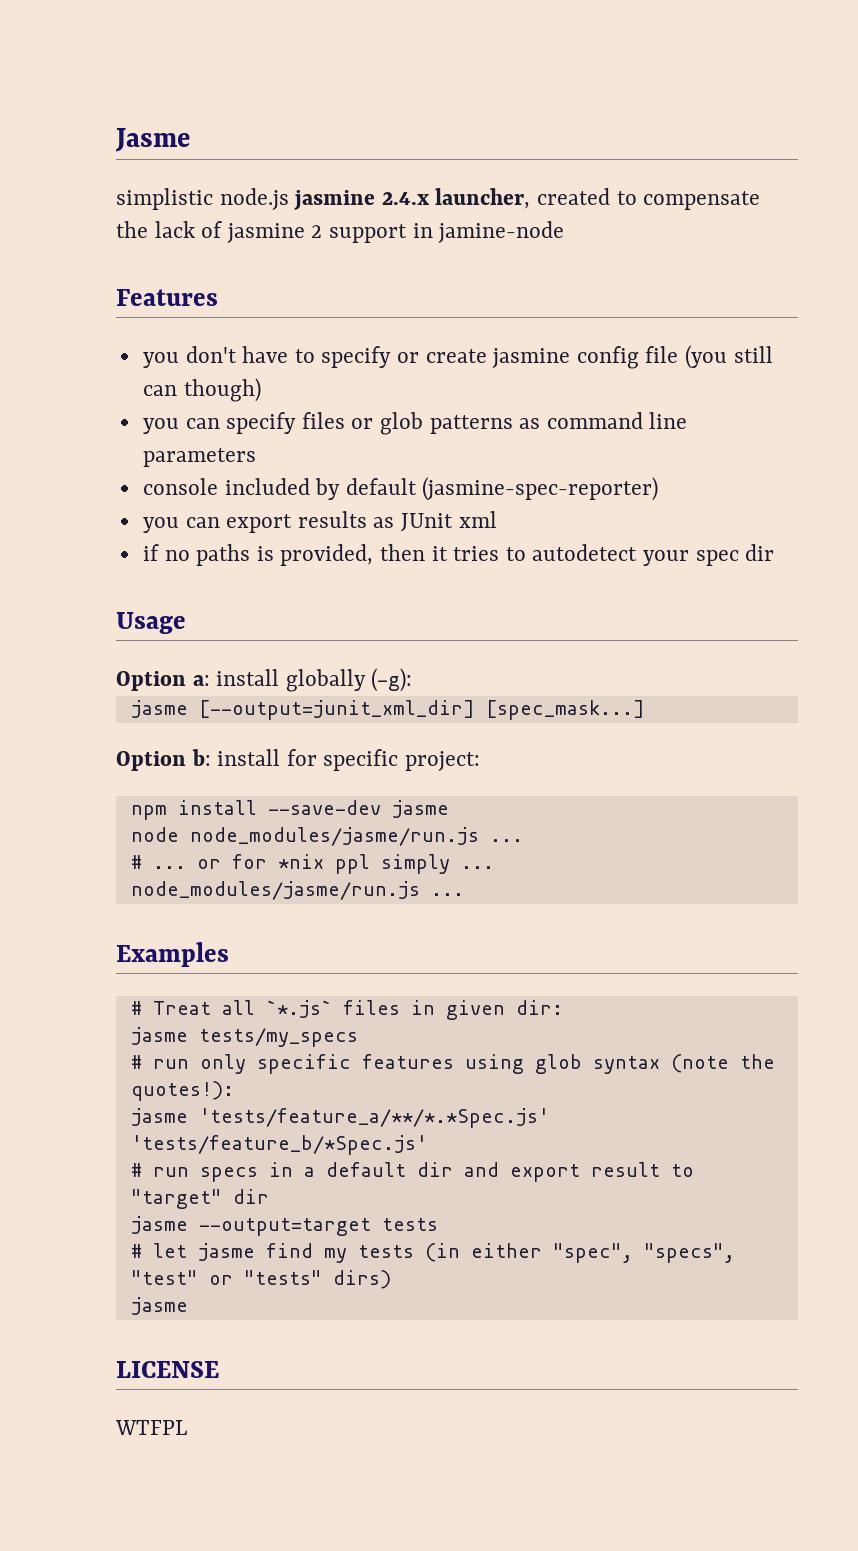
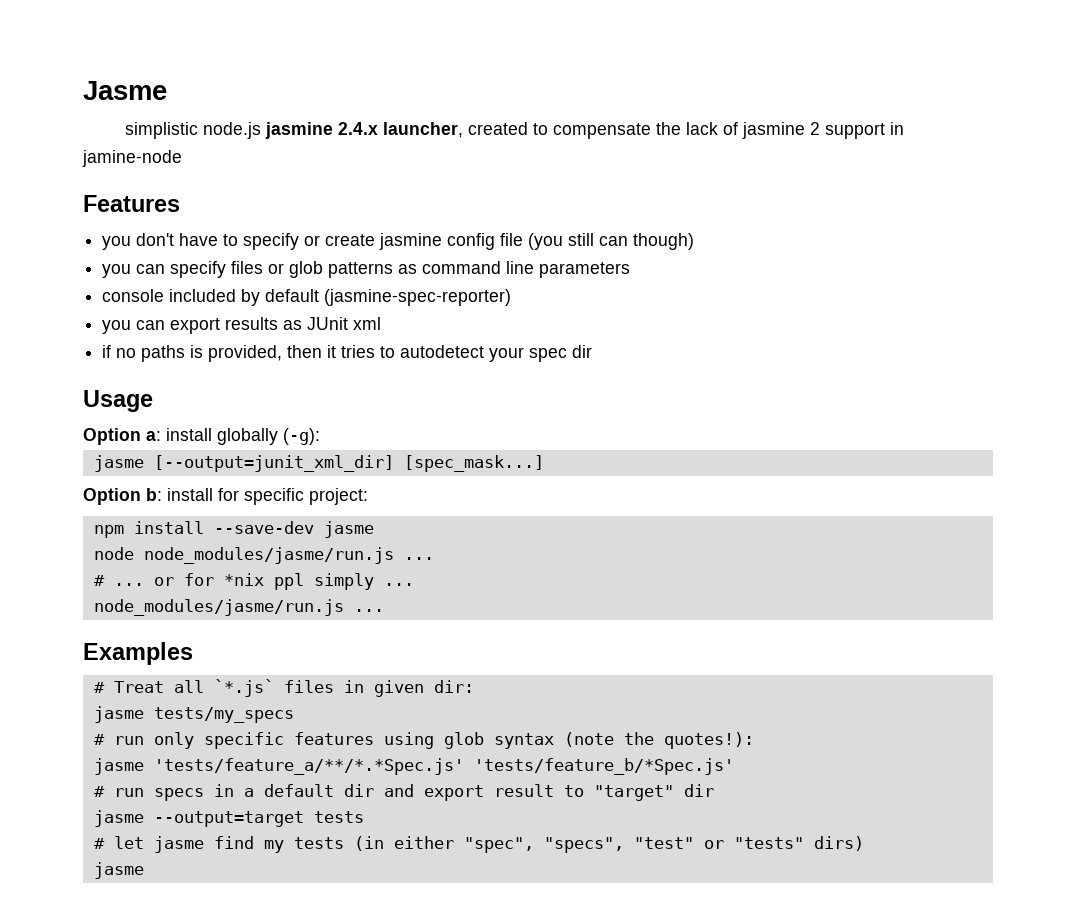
[116,1361,219,1378] [115,1420,187,1435] // LICENSE // WTFPL -> (144, 870) none

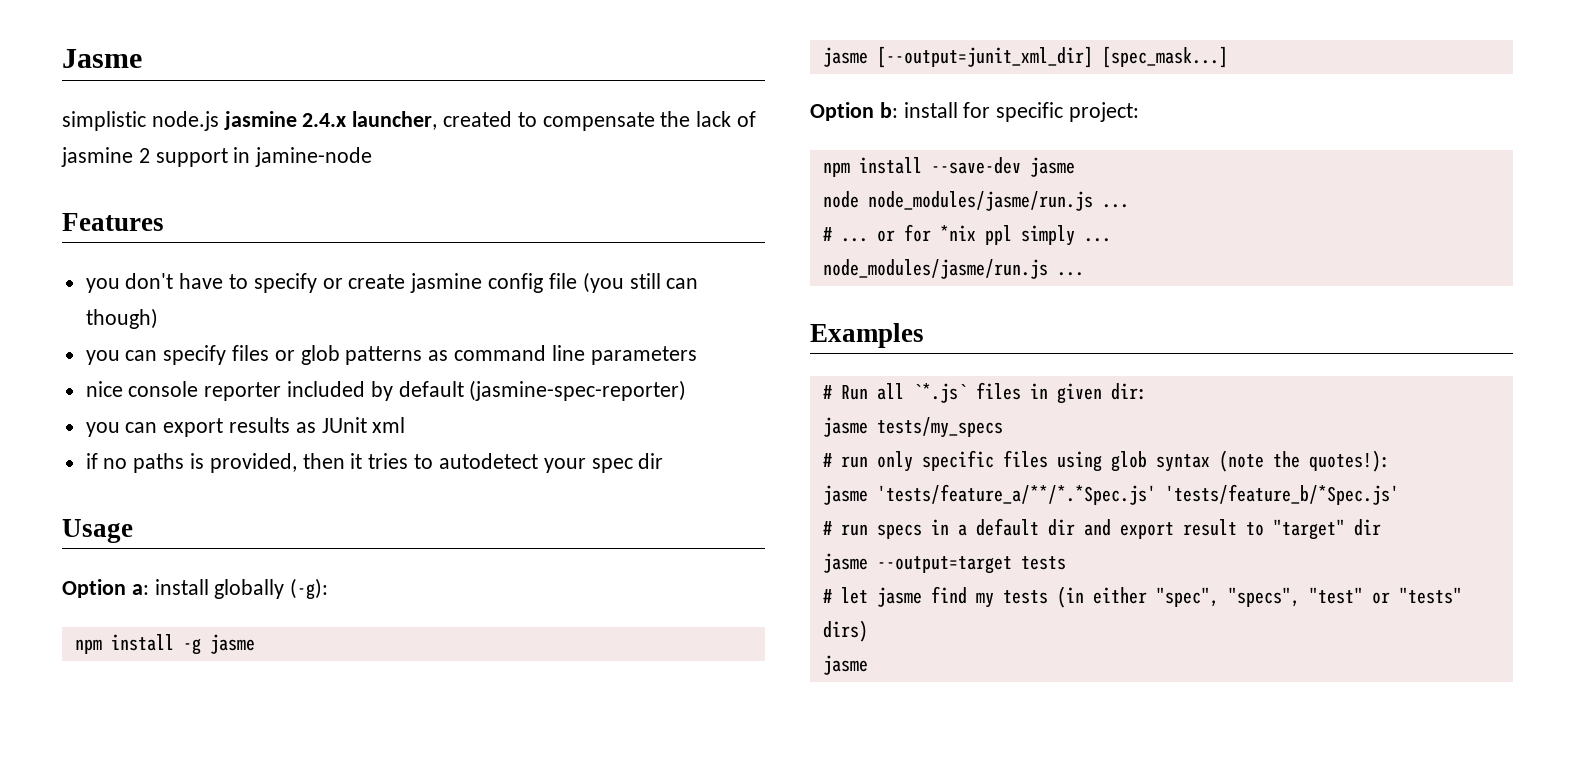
[102,289,165,302] console -> [85,381,282,401] nice console reporter
(320, 436) none -> [74,634,255,655] // npm install -g jasme
[113,681,164,693] Treat -> [840,385,868,400] Run
[293,732,374,745] features -> [1002,450,1048,468] files

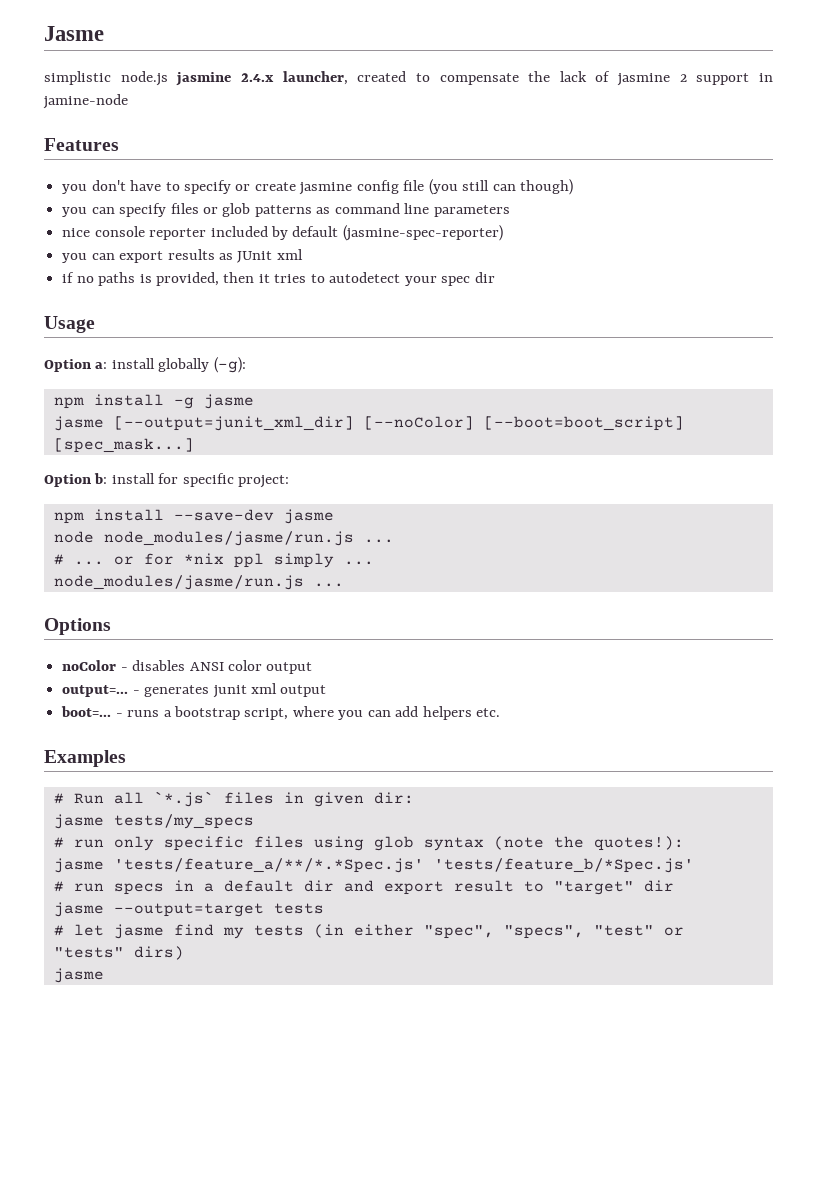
(1093, 57) none -> [363,416,684,431] [--noColor] [--boot=boot_script]
(1084, 274) none -> [44,618,111,635] [62,660,313,674] [62,683,327,698] [61,706,501,720] // Options // noColor - disables ANSI color output // output=... - generates junit xml output // boot=... - runs a bootstrap script, where you can add helpers etc.

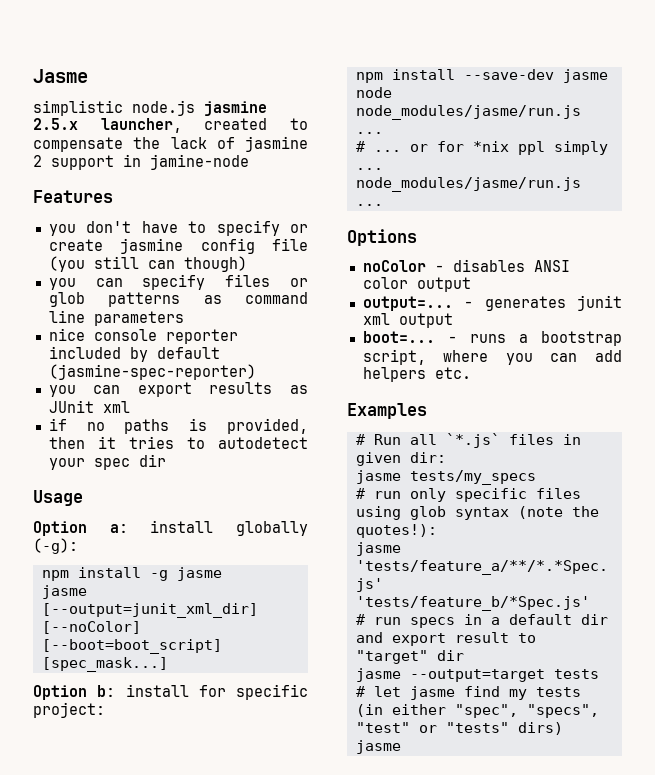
[240,73,274,82] 2.4.x -> [33,118,78,130] 2.5.x

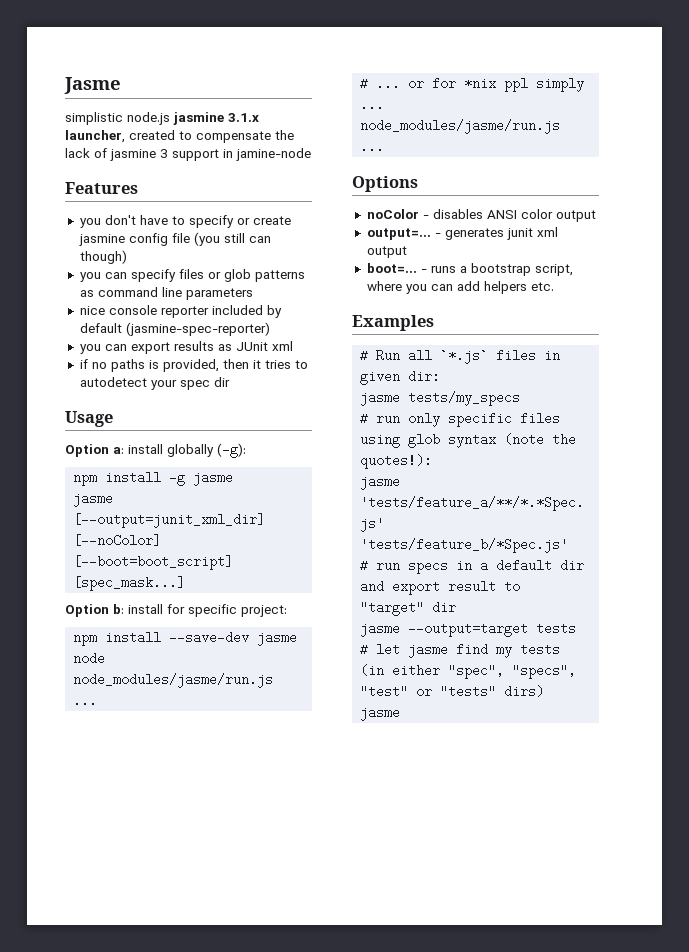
[33,118,78,130] 2.5.x -> [228,113,259,122] 3.1.x
[33,155,42,167] 2 -> [160,149,168,158] 3

